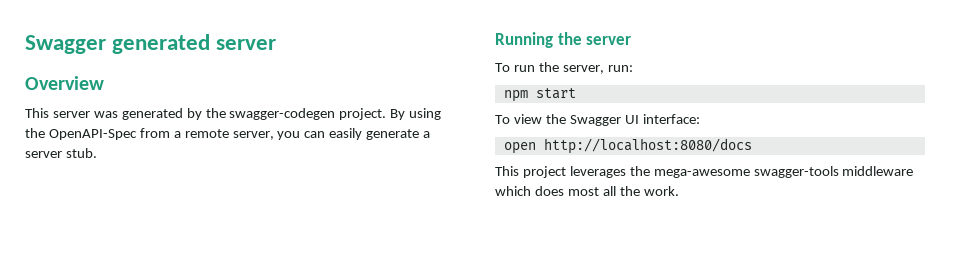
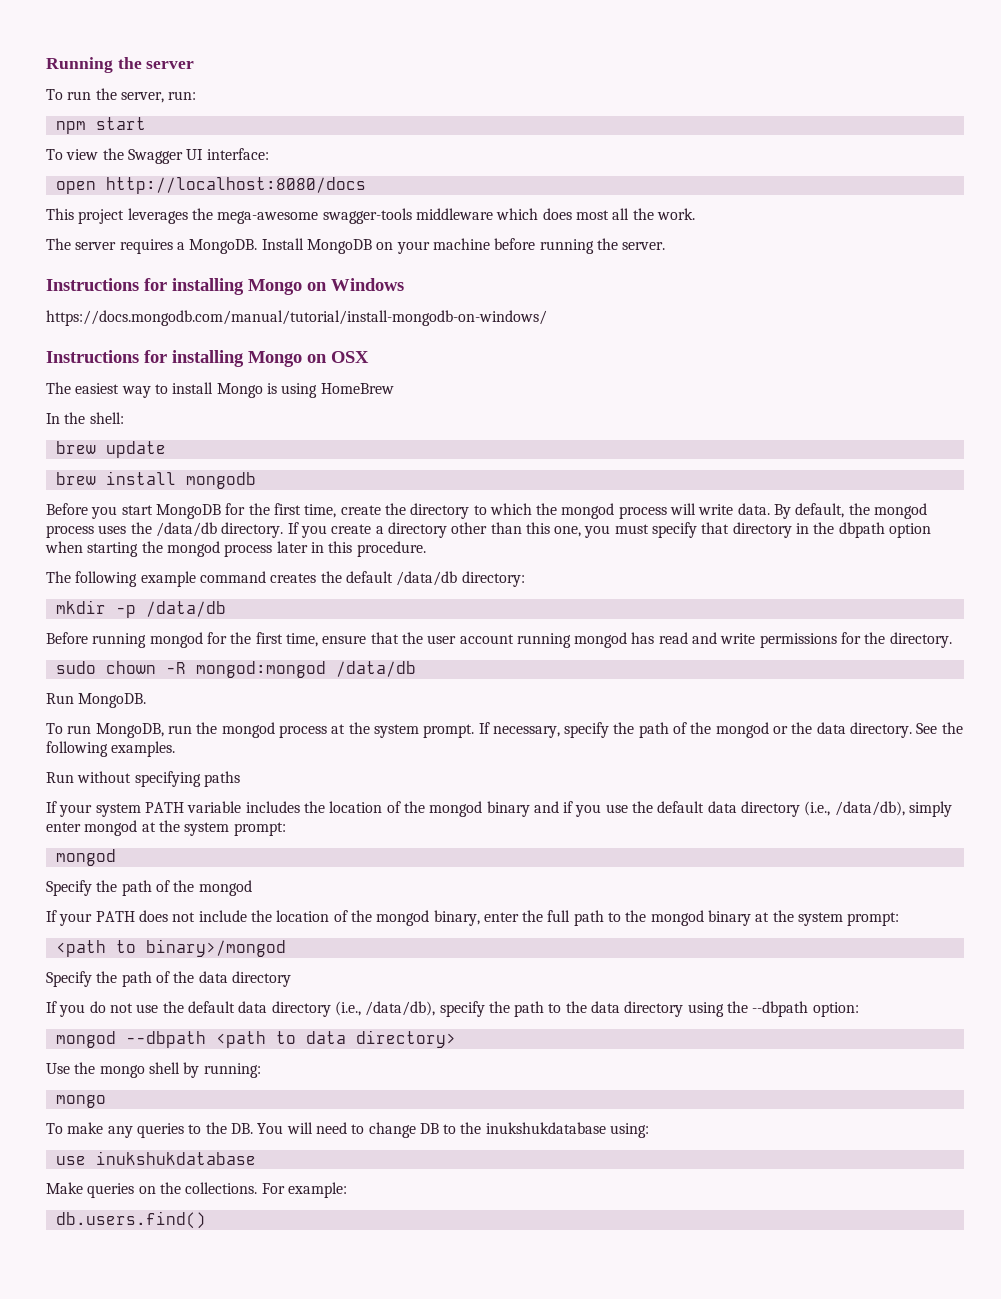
[25,34,277,54] [25,76,104,90] [25,108,442,120] [25,128,431,140] [25,148,97,158] Swagger generated server // Overview // This server was generated by the swagger-codegen project. By using the OpenAPI-Spec from a remote server, you can easily generate a server stub. // -> (46, 65) none
(679, 191) none -> [46,238,666,254] [46,278,404,295] [46,310,547,326] [46,350,369,367] [46,382,394,398] [46,412,124,424] [55,441,166,458] [55,471,256,489] [46,503,928,519] [46,522,932,538] [45,541,426,557] [46,571,525,587] [55,600,226,618] [46,632,952,648] [55,661,416,678] [46,693,147,708] [46,722,963,738] [46,741,176,757] [46,771,240,787] [46,801,953,817] [46,820,286,836] [55,849,116,866] [46,880,252,896] [46,910,900,926] [55,939,286,957] [46,971,291,987] [46,1001,859,1017] [55,1030,456,1048] [46,1062,261,1078] [55,1095,106,1108] [46,1122,650,1138] [55,1151,256,1165] [46,1182,347,1198] [55,1211,206,1229] // The server requires a MongoDB. Install MongoDB on your machine before running the server. // Instructions for installing Mongo on Windows // https://docs.mongodb.com/manual/tutorial/install-mongodb-on-windows/ // Instructions for installing Mongo on OSX // The easiest way to install Mongo is using HomeBrew // In the shell: // brew update // brew install mongodb // Before you start MongoDB for the first time, create the directory to which the mongod process will write data. By default, the mongod process uses the /data/db directory. If you create a directory other than this one, you must specify that directory in the dbpath option when starting the mongod process later in this procedure. // The following example command creates the default /data/db directory: // mkdir -p /data/db // Before running mongod for the first time, ensure that the user account running mongod has read and write permissions for the directory. // sudo chown -R mongod:mongod /data/db // Run MongoDB. // To run MongoDB, run the mongod process at the system prompt. If necessary, specify the path of the mongod or the data directory. See the following examples. // Run without specifying paths // If your system PATH variable includes the location of the mongod binary and if you use the default data directory (i.e., /data/db), simply enter mongod at the system prompt: // mongod // Specify the path of the mongod // If your PATH does not include the location of the mongod binary, enter the full path to the mongod binary at the system prompt: // <path to binary>/mongod // Specify the path of the data directory // If you do not use the default data directory (i.e., /data/db), specify the path to the data directory using the --dbpath option: // mongod --dbpath <path to data directory> // Use the mongo shell by running: // mongo // To make any queries to the DB. You will need to change DB to the inukshukdatabase using: // use inukshukdatabase // Make queries on the collections. For example: // db.users.find()

